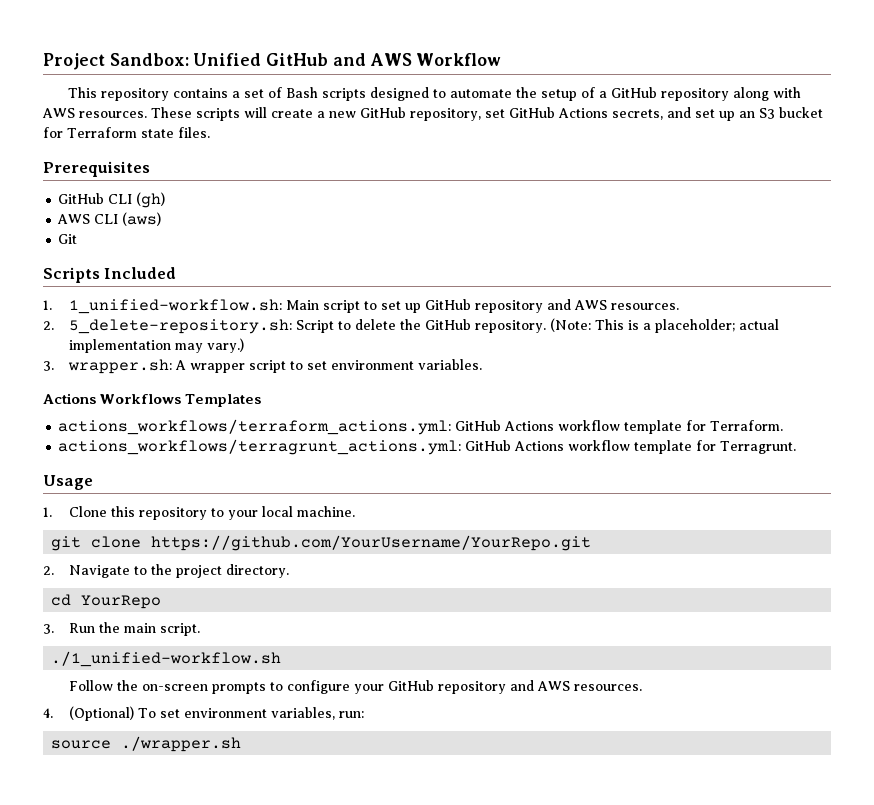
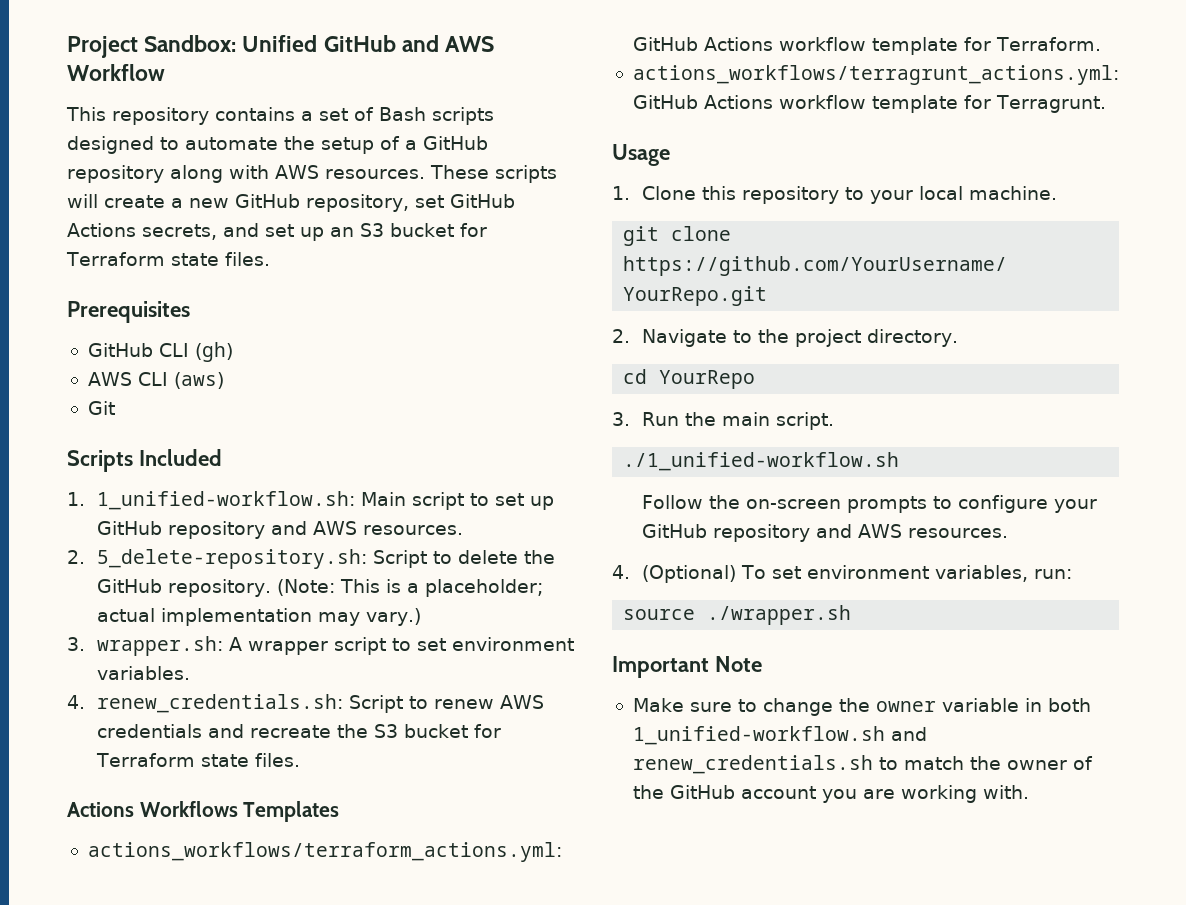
(482, 364) none -> [67,694,544,713] [96,724,501,738] [95,753,300,767] // 4. renew_credentials.sh: Script to renew AWS credentials and recreate the S3 bucket for Terraform state files.
(242, 744) none -> [612,656,762,678] [632,698,1091,716] [632,726,927,745] [632,755,1093,774] [632,785,1029,803] // Important Note // Make sure to change the owner variable in both 1_unified-workflow.sh and renew_credentials.sh to match the owner of the GitHub account you are working with.

